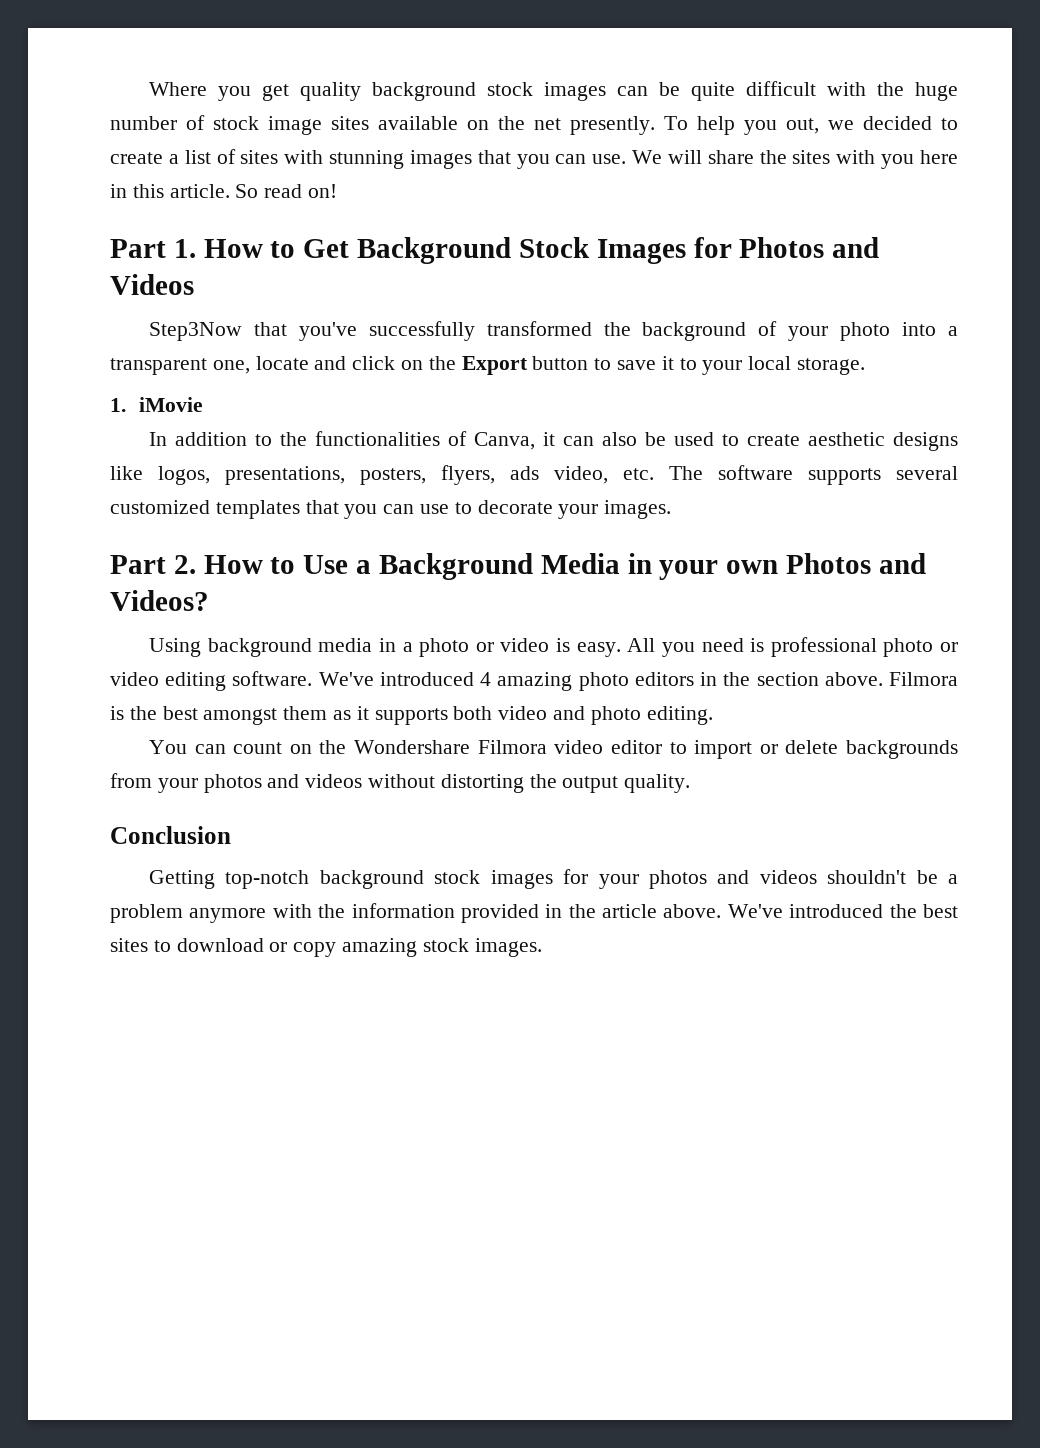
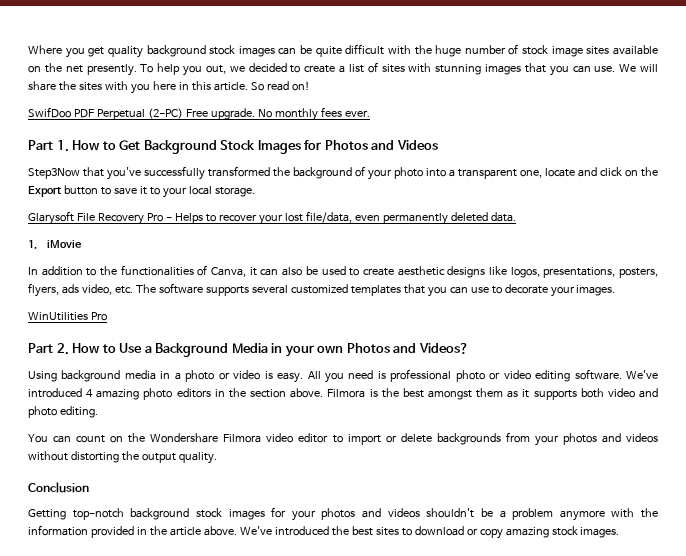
(338, 191) none -> [28,107,370,121] // SwifDoo PDF Perpetual (2-PC) Free upgrade. No monthly fees ever.
(866, 366) none -> [28,211,516,225] // Glarysoft File Recovery Pro - Helps to recover your lost file/data, even permanently deleted data.
(672, 509) none -> [28,312,107,321] // WinUtilities Pro

